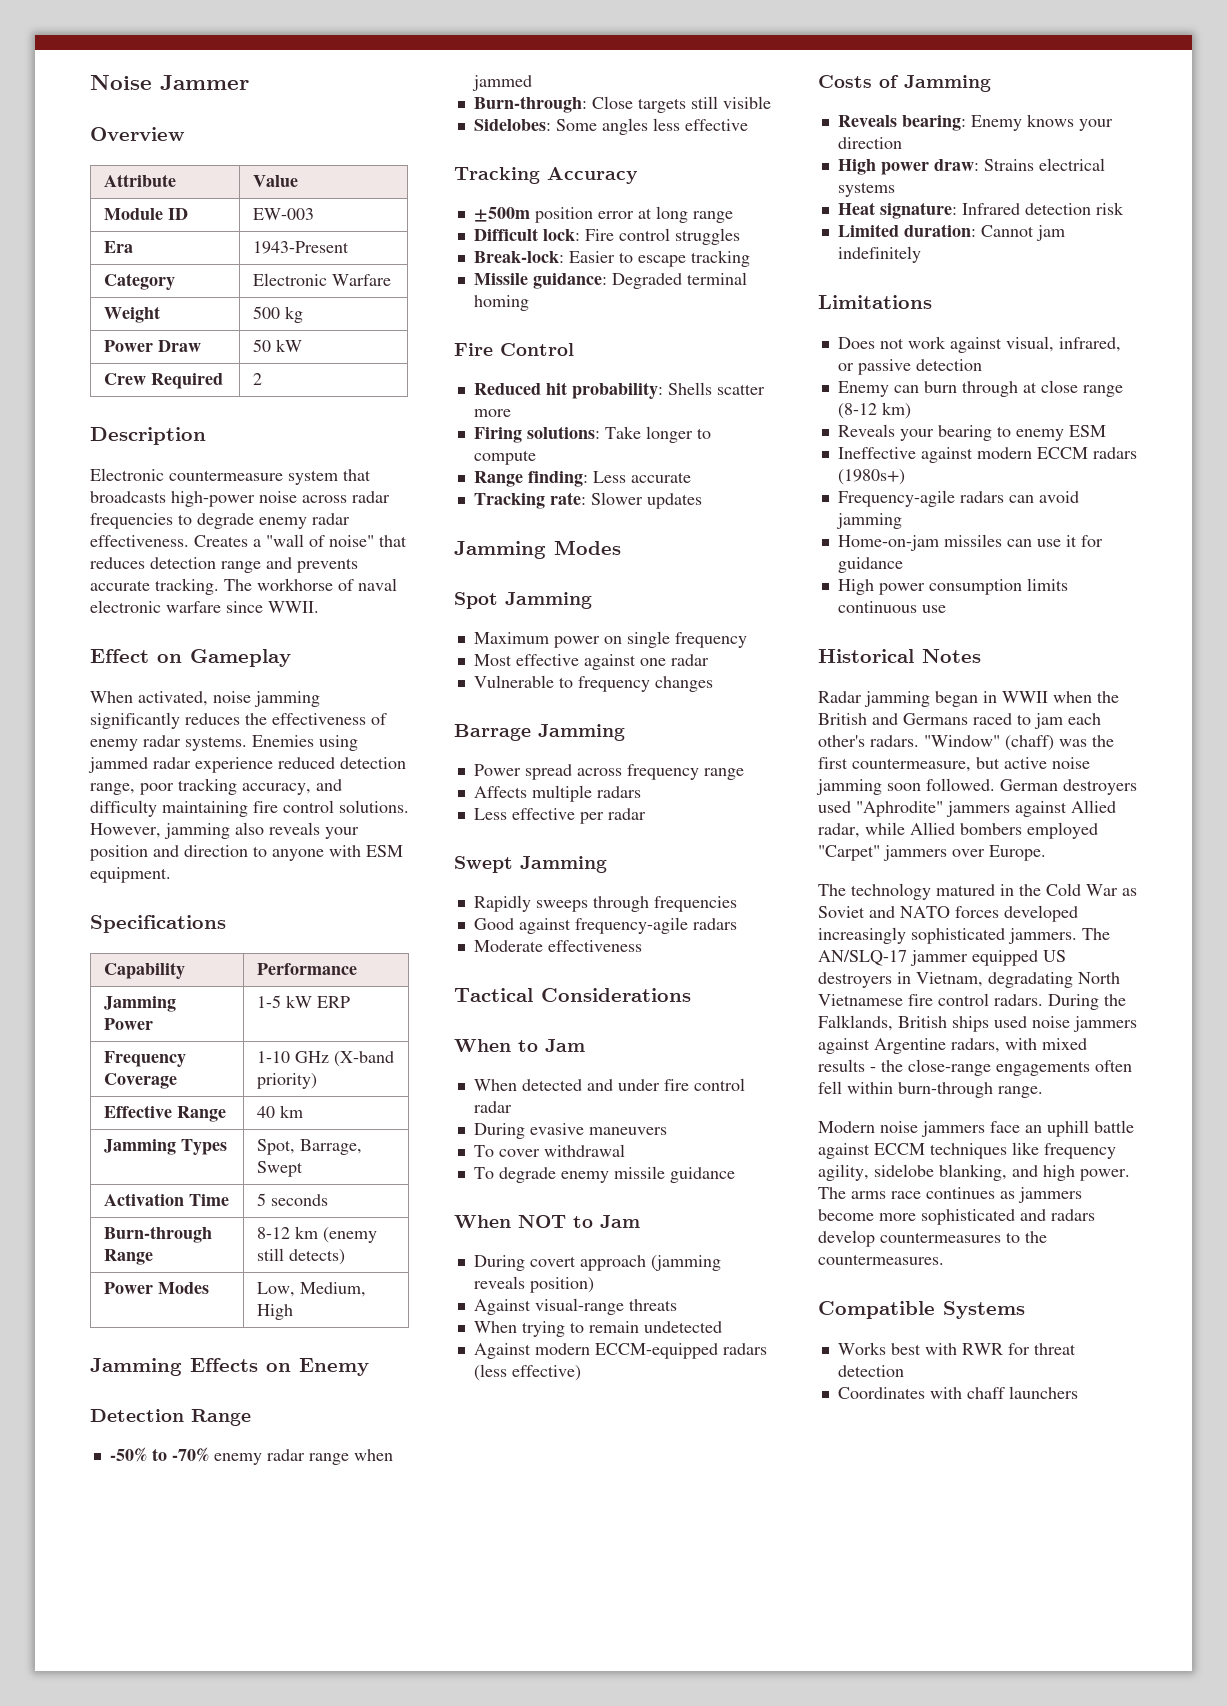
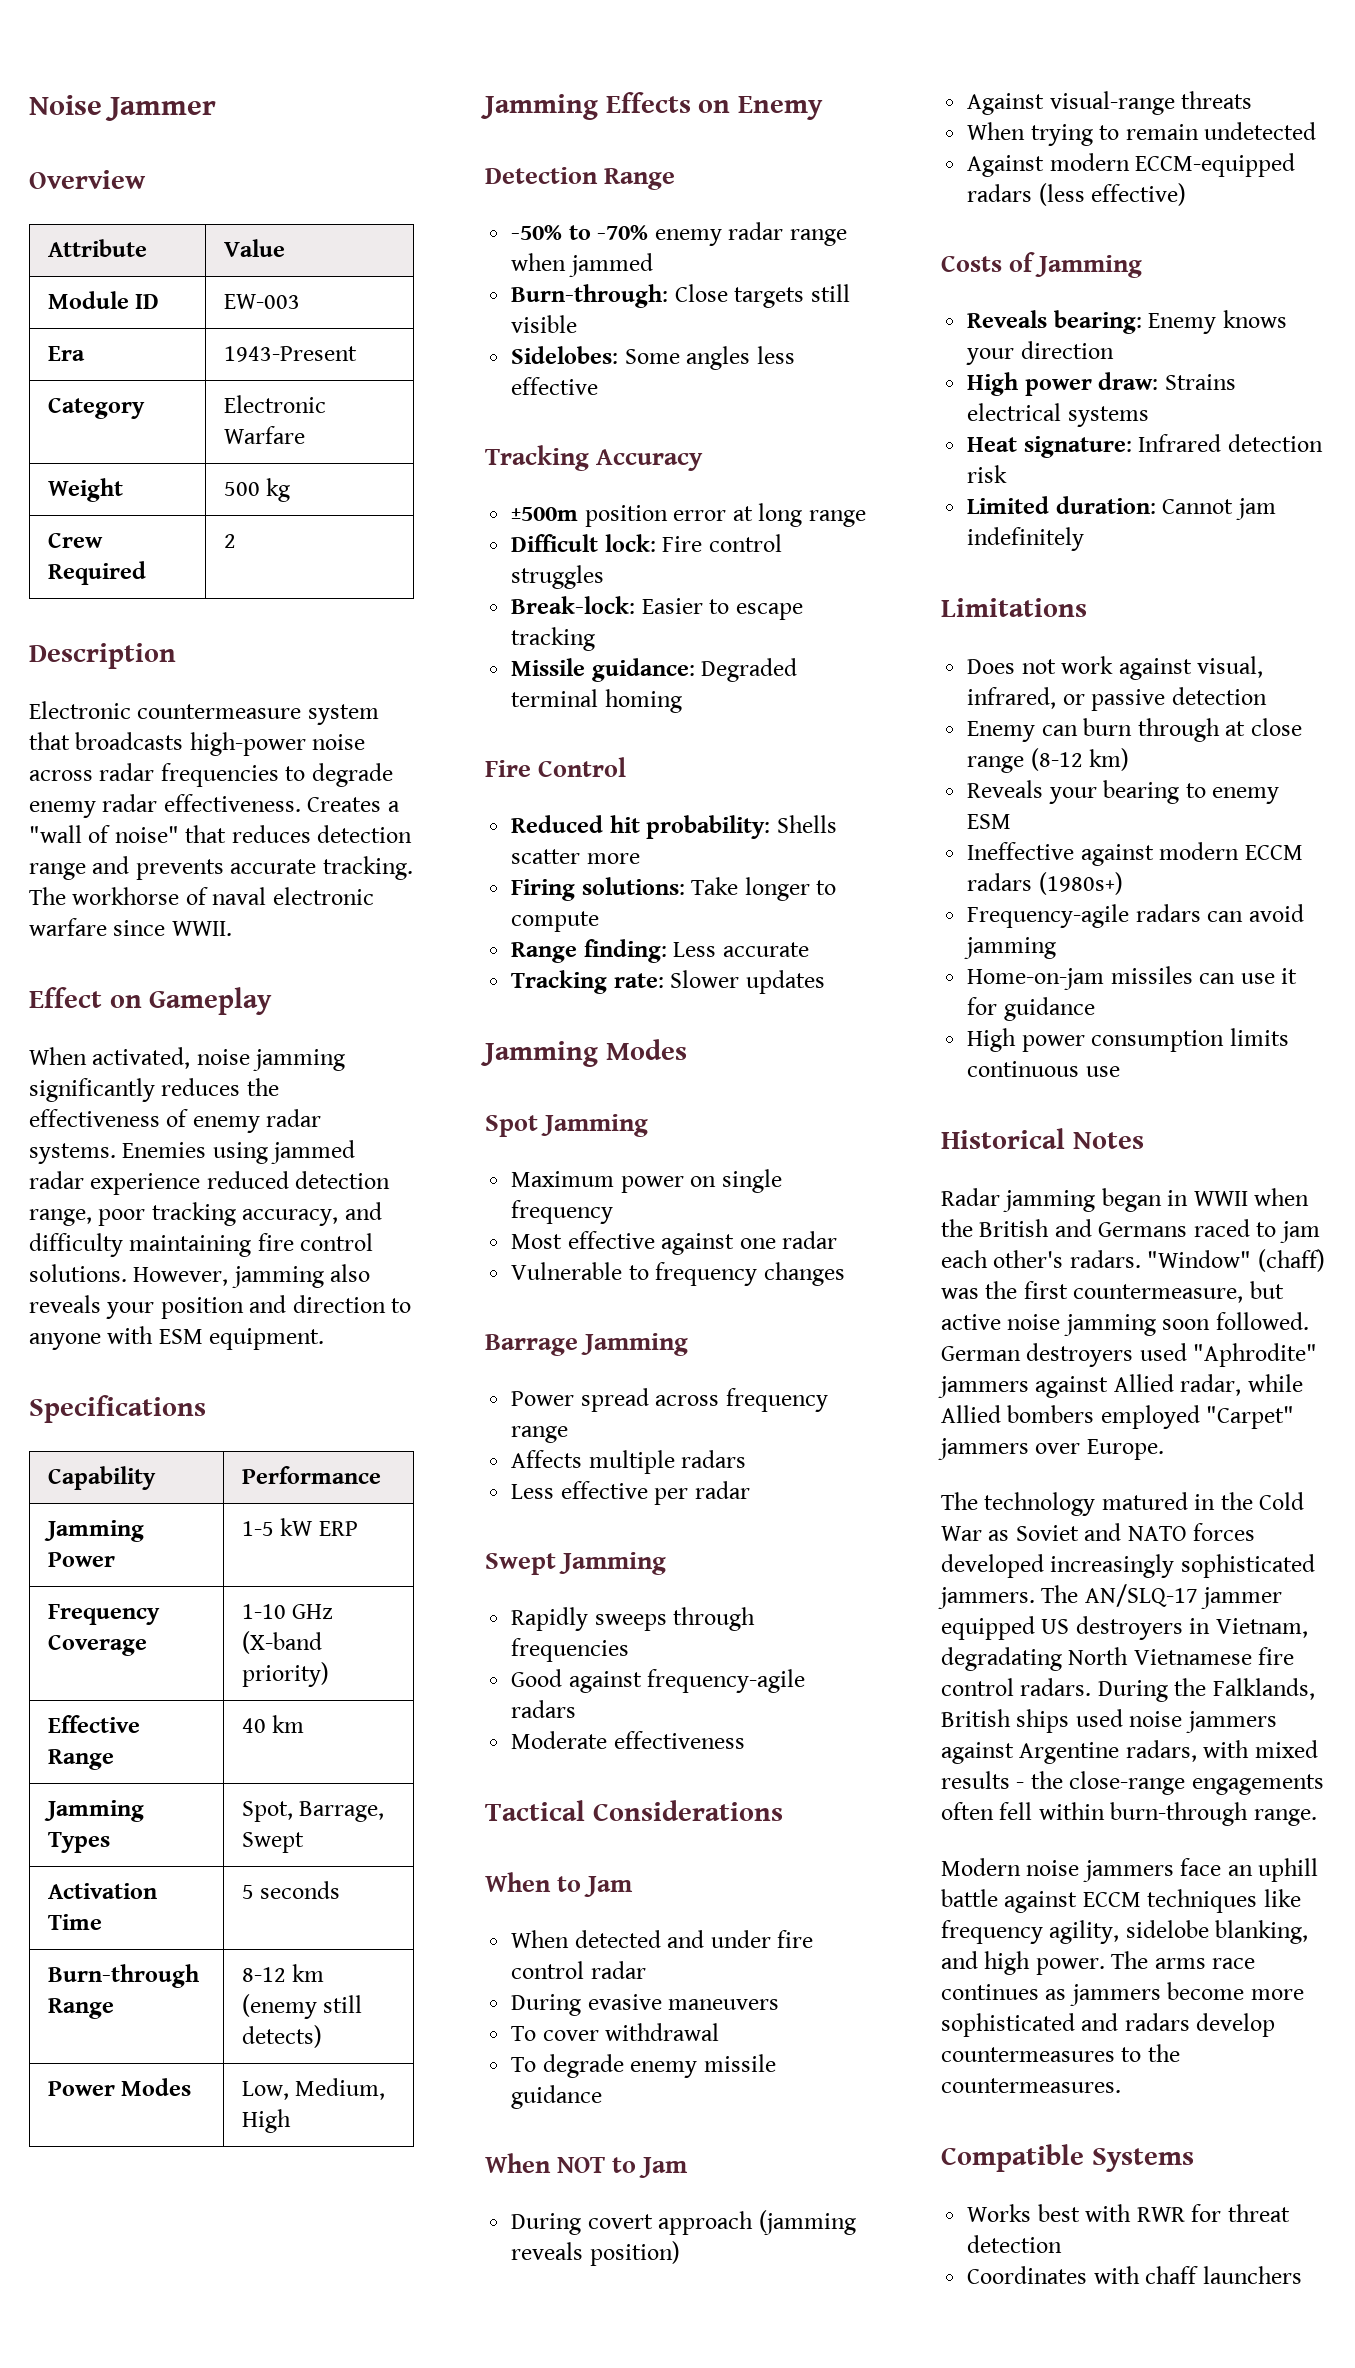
[104,340,202,352] [253,339,303,352] // Power Draw | 50 kW -> (291, 490) none

